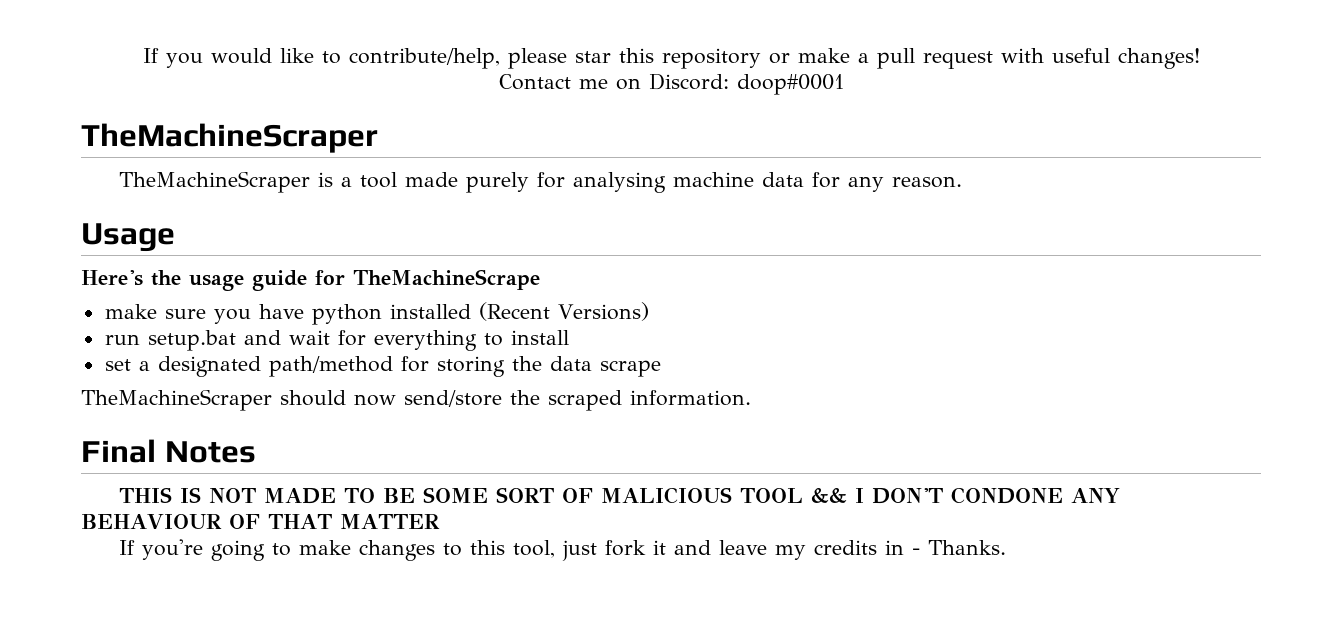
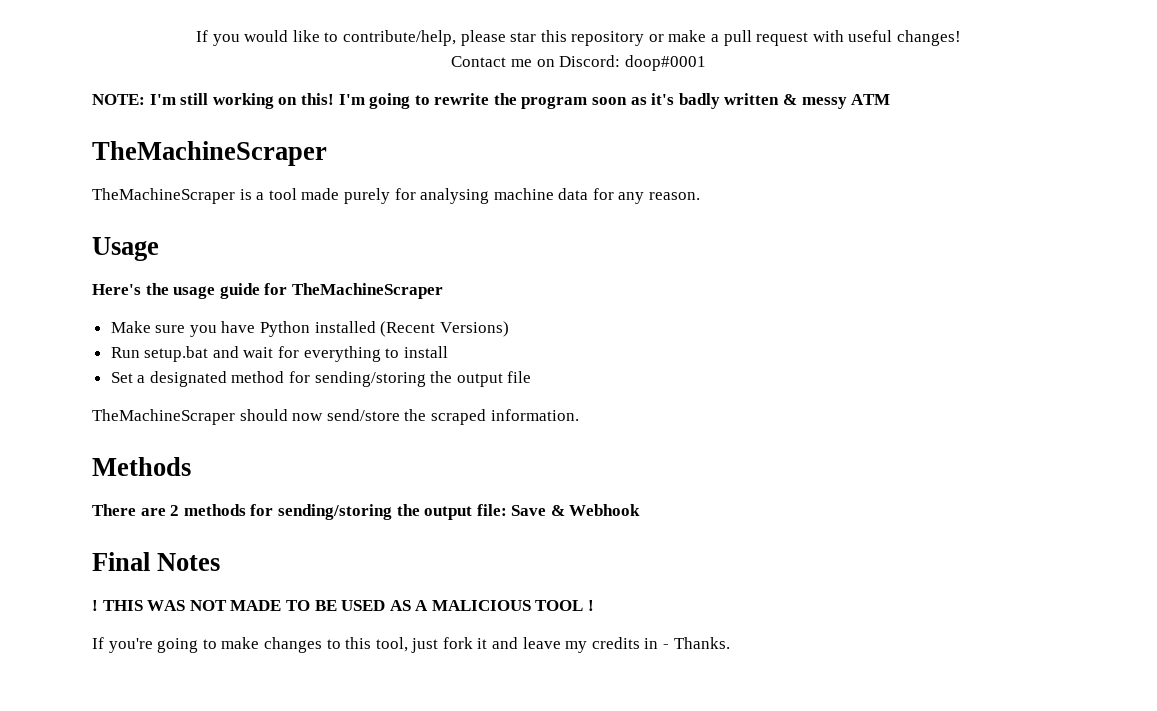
(844, 84) none -> [92,93,891,109] // NOTE: I'm still working on this! I'm going to rewrite the program soon as it's badly written & messy ATM
[353,269,540,290] [104,304,157,319] TheMachineScrape // make -> [291,283,443,299] [110,321,151,333] TheMachineScraper // Make
[311,304,382,325] python -> [260,321,311,337] Python
[104,334,140,345] run -> [110,347,140,358] Run
[104,359,131,371] set -> [110,372,133,383] Set
[268,356,661,377] path/method for storing the data scrape -> [231,371,532,387] method for sending/storing the output file
(751, 398) none -> [92,457,191,476] [92,504,641,520] // Methods // There are 2 methods for sending/storing the output file: Save & Webhook
[118,487,201,503] THIS IS -> [92,600,186,611] ! THIS WAS
[422,487,1120,504] [81,514,440,529] SOME SORT OF MALICIOUS TOOL && I DON'T CONDONE ANY BEHAVIOUR OF THAT MATTER -> [341,600,595,611] USED AS A MALICIOUS TOOL !

